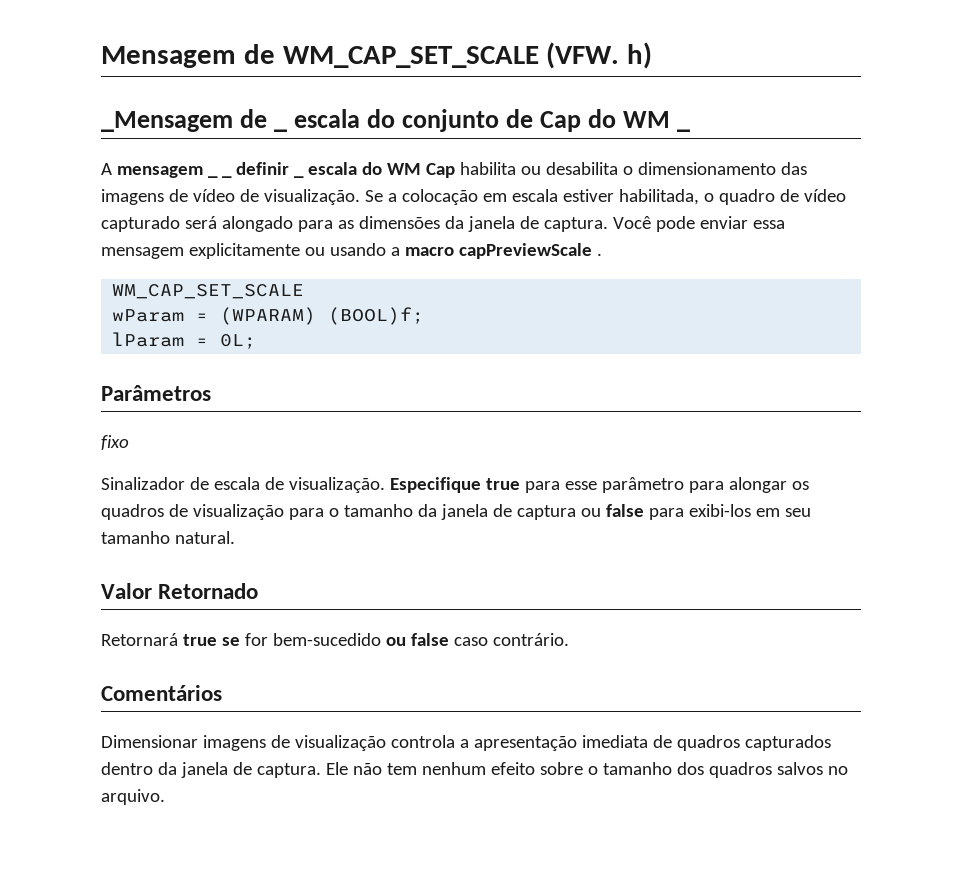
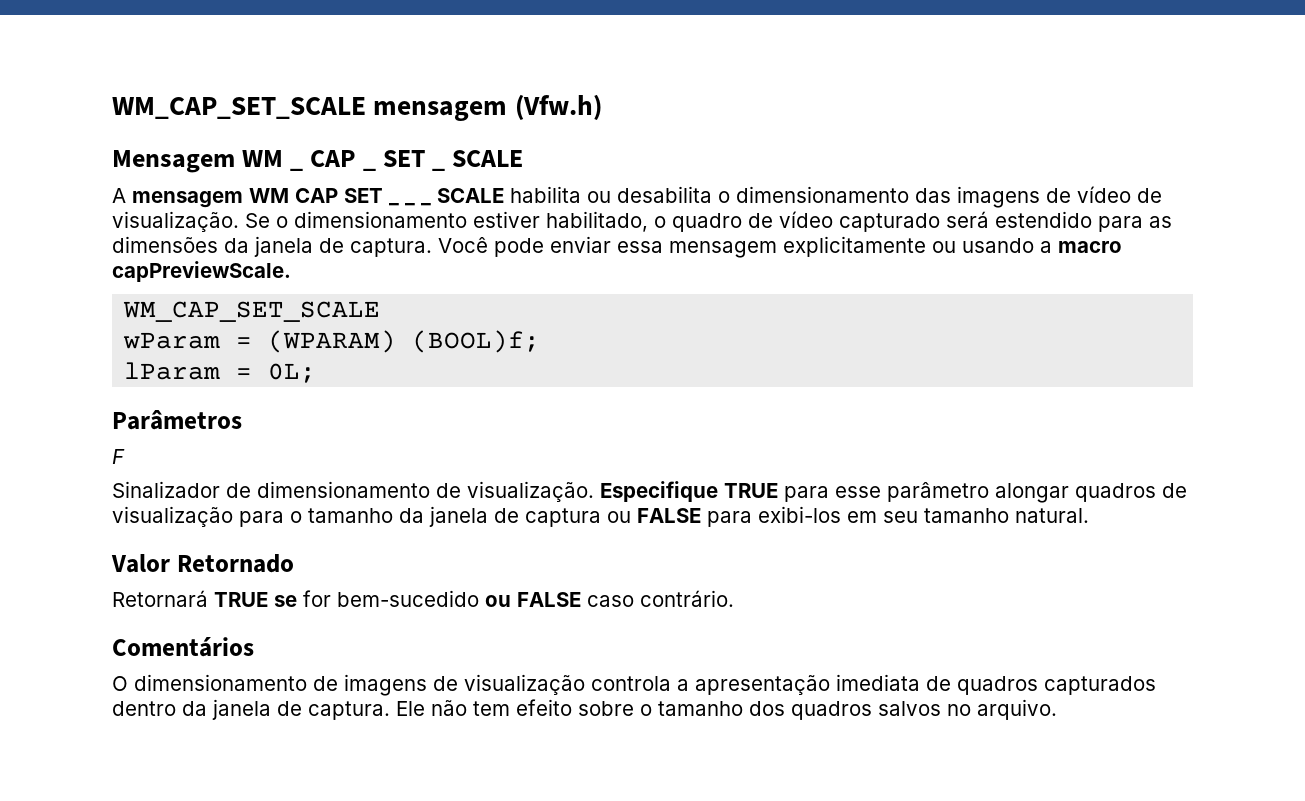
[101,42,653,69] [101,109,268,132] [274,128,288,132] [294,109,671,132] [677,128,691,132] [101,163,232,178] [235,162,289,175] [293,175,304,178] [307,162,455,178] Mensagem de WM_CAP_SET_SCALE (VFW. h) // _Mensagem de _ escala do conjunto de Cap do WM _ // A mensagem _ _ definir _ escala do WM Cap -> [112,94,602,121] [112,150,284,173] [290,167,304,171] [310,150,357,167] [363,167,377,171] [383,150,426,167] [432,167,446,171] [452,150,524,167] [112,188,383,208] [389,203,431,206] [437,188,504,203] WM_CAP_SET_SCALE mensagem (Vfw.h) // Mensagem WM _ CAP _ SET _ SCALE // A mensagem WM CAP SET _ _ _ SCALE
[387,189,699,205] a colocação em escala estiver habilitada, -> [276,211,648,232] o dimensionamento estiver habilitado,
[221,216,293,232] alongado -> [995,211,1092,228] estendido
[458,243,602,259] capPreviewScale . -> [112,261,291,282] capPreviewScale.
[101,435,129,450] fixo -> [112,449,125,464] F
[213,477,260,490] escala -> [257,481,430,498] dimensionamento
[485,478,520,490] true -> [724,483,778,498] TRUE
[688,477,809,493] para alongar os -> [995,483,1069,503] alongar
[605,504,644,517] false -> [637,508,701,523] FALSE
[182,634,217,646] true -> [214,592,268,607] TRUE
[410,633,449,646] false -> [517,592,581,607] FALSE
[101,735,198,748] Dimensionar -> [112,674,338,691] O dimensionamento de
[421,762,486,775] nenhum -> (510, 708) none

